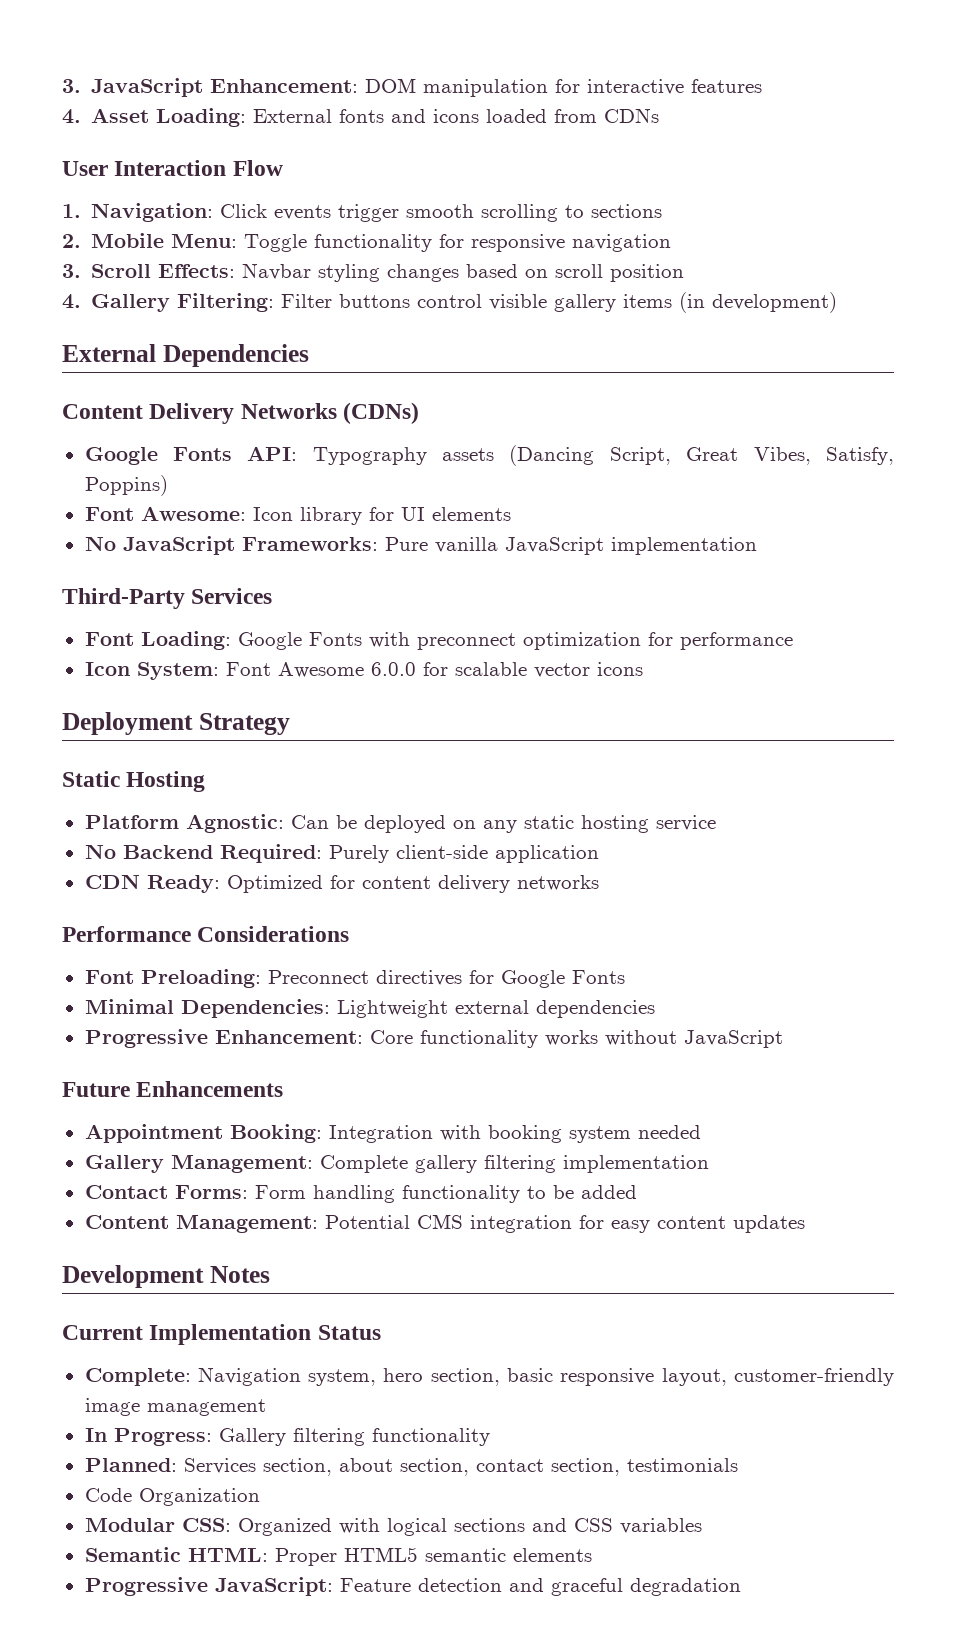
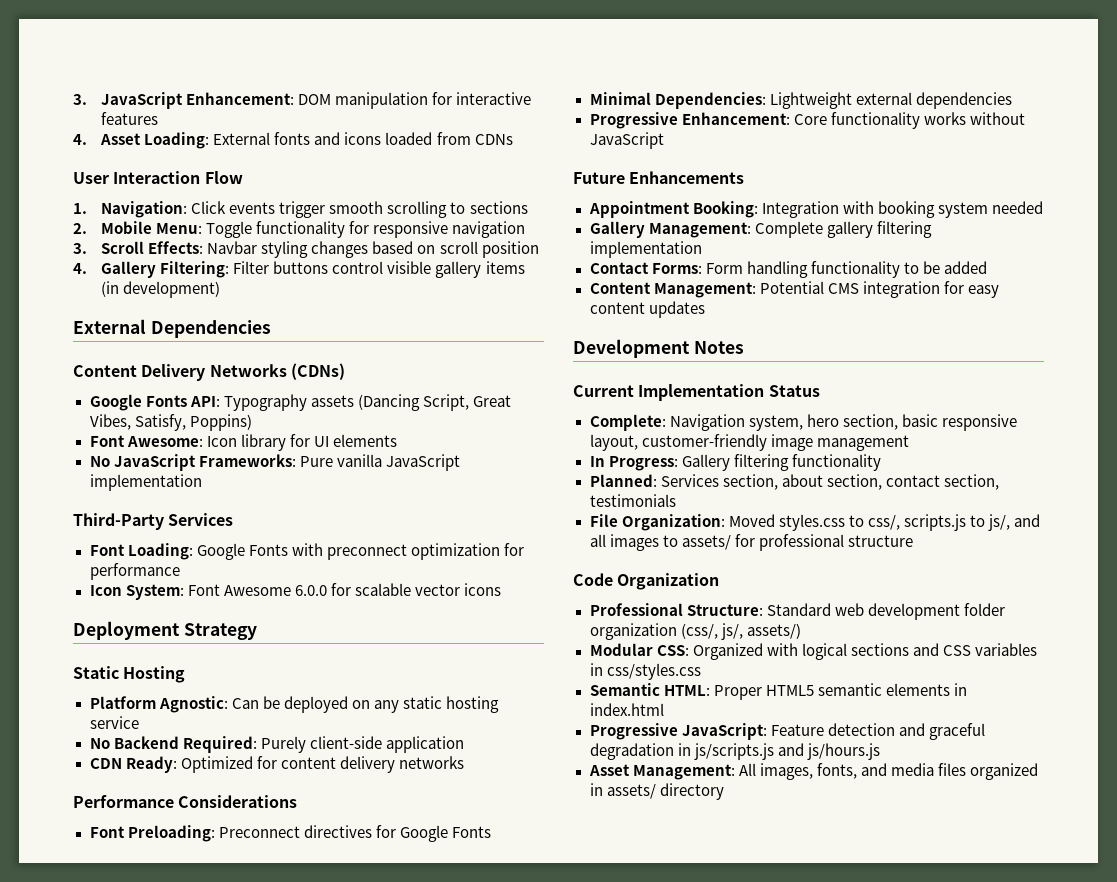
[84,1488,260,1506] Code Organization -> [589,514,1040,531] [589,534,913,551] [573,573,720,590] [589,603,1005,620] [589,623,801,640] File Organization: Moved styles.css to css/, scripts.js to js/, and all images to assets/ for professional structure // Code Organization // Professional Structure: Standard web development folder organization (css/, js/, assets/)
(702, 1526) none -> [589,663,701,680] in css/styles.css
(592, 1555) none -> [953,683,967,696] [589,703,664,716] in index.html
(741, 1587) none -> [677,743,880,760] [588,763,1038,780] [589,783,724,800] in js/scripts.js and js/hours.js // Asset Management: All images, fonts, and media files organized in assets/ directory

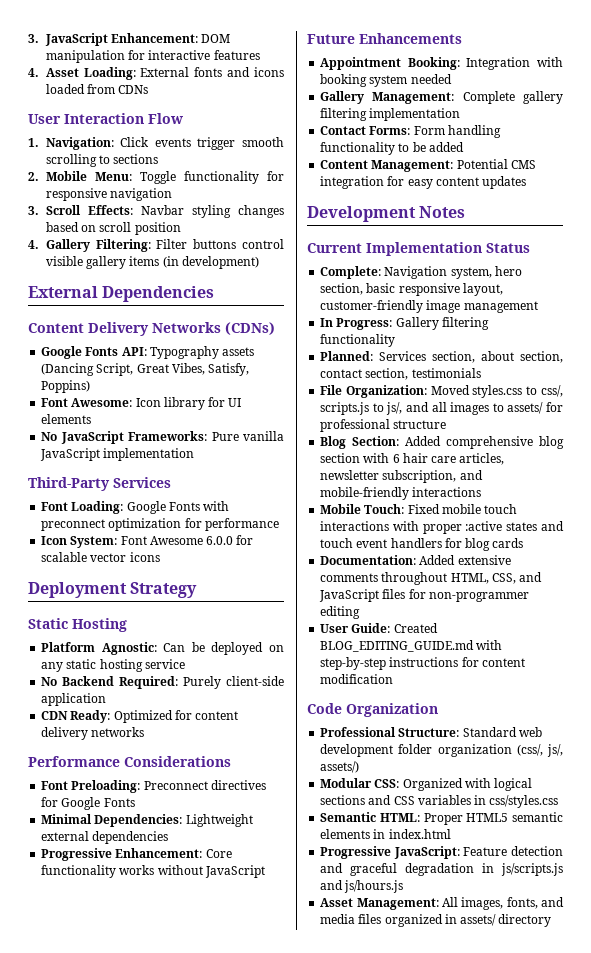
(913, 541) none -> [320,436,564,449] [320,453,505,465] [320,470,483,483] [320,487,482,500] [320,504,518,514] [320,521,564,534] [320,538,524,551] [320,555,511,565] [320,572,543,585] [319,589,529,602] [320,606,361,619] [320,623,438,633] [320,640,503,652] [320,657,525,670] [320,674,394,684] // Blog Section: Added comprehensive blog section with 6 hair care articles, newsletter subscription, and mobile-friendly interactions // Mobile Touch: Fixed mobile touch interactions with proper :active states and touch event handlers for blog cards // Documentation: Added extensive comments throughout HTML, CSS, and JavaScript files for non-programmer editing // User Guide: Created BLOG_EDITING_GUIDE.md with step-by-step instructions for content modification

